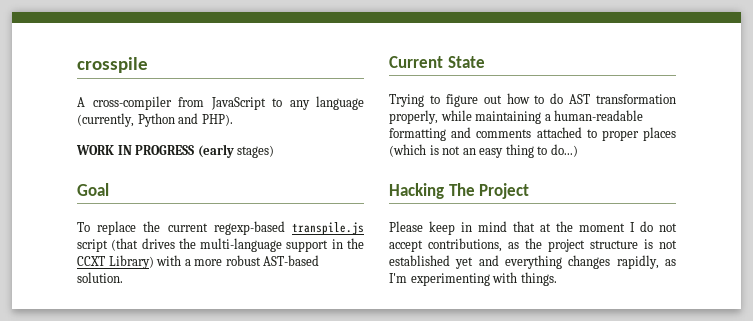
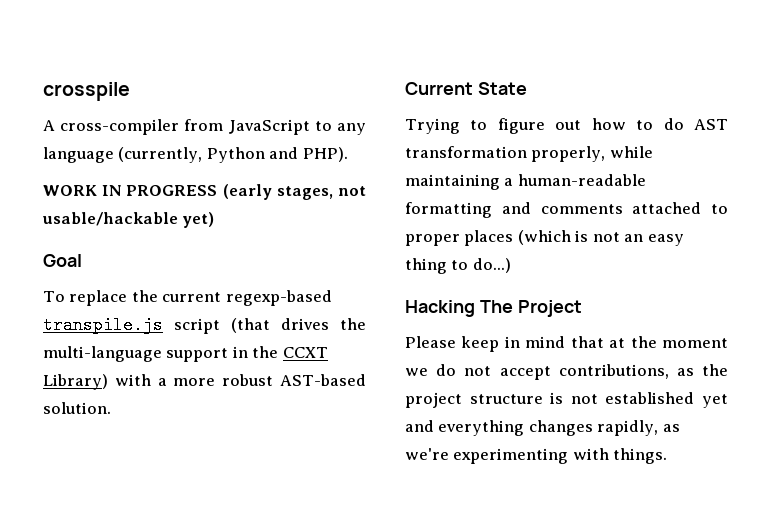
[237,145,275,158] stages) -> [276,186,367,200] [42,212,215,228] stages, not usable/hackable yet)
[630,222,635,232] I -> [405,368,428,376] we
[389,273,407,283] I'm -> [405,448,449,460] we're

